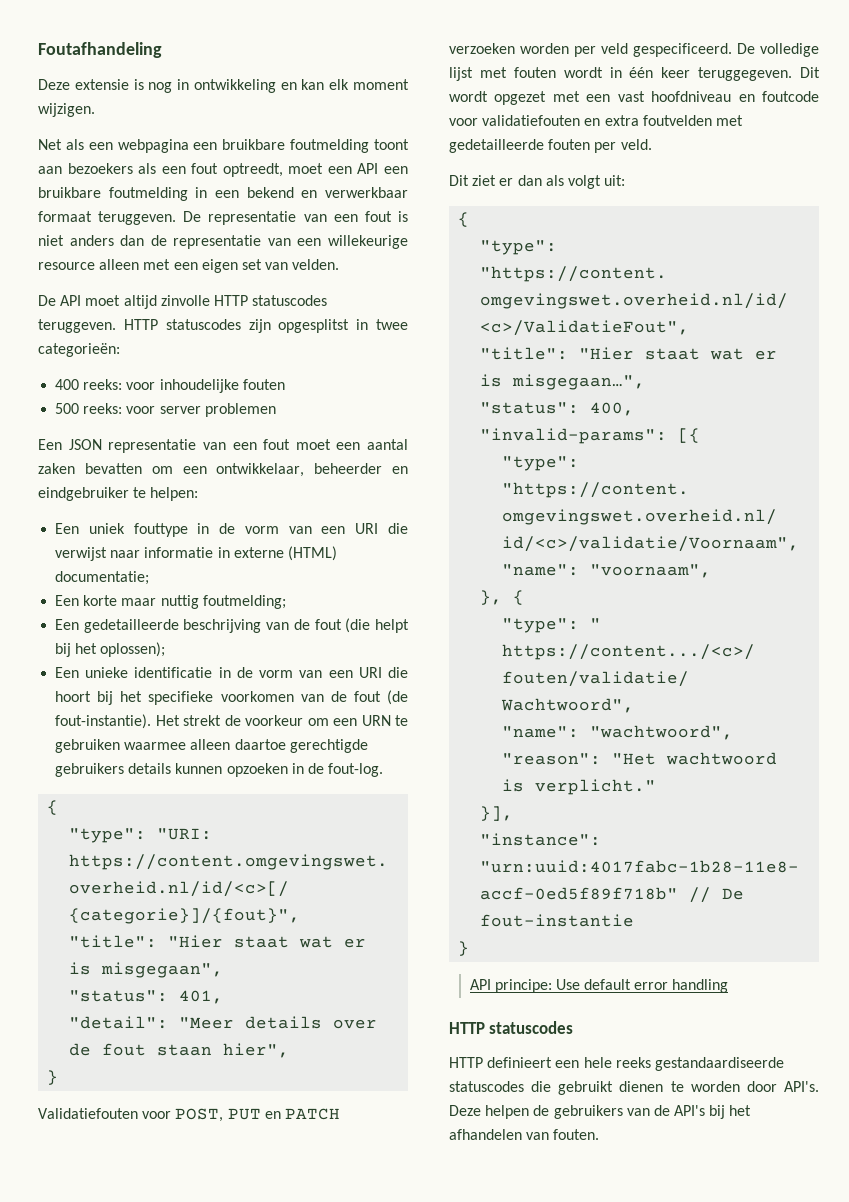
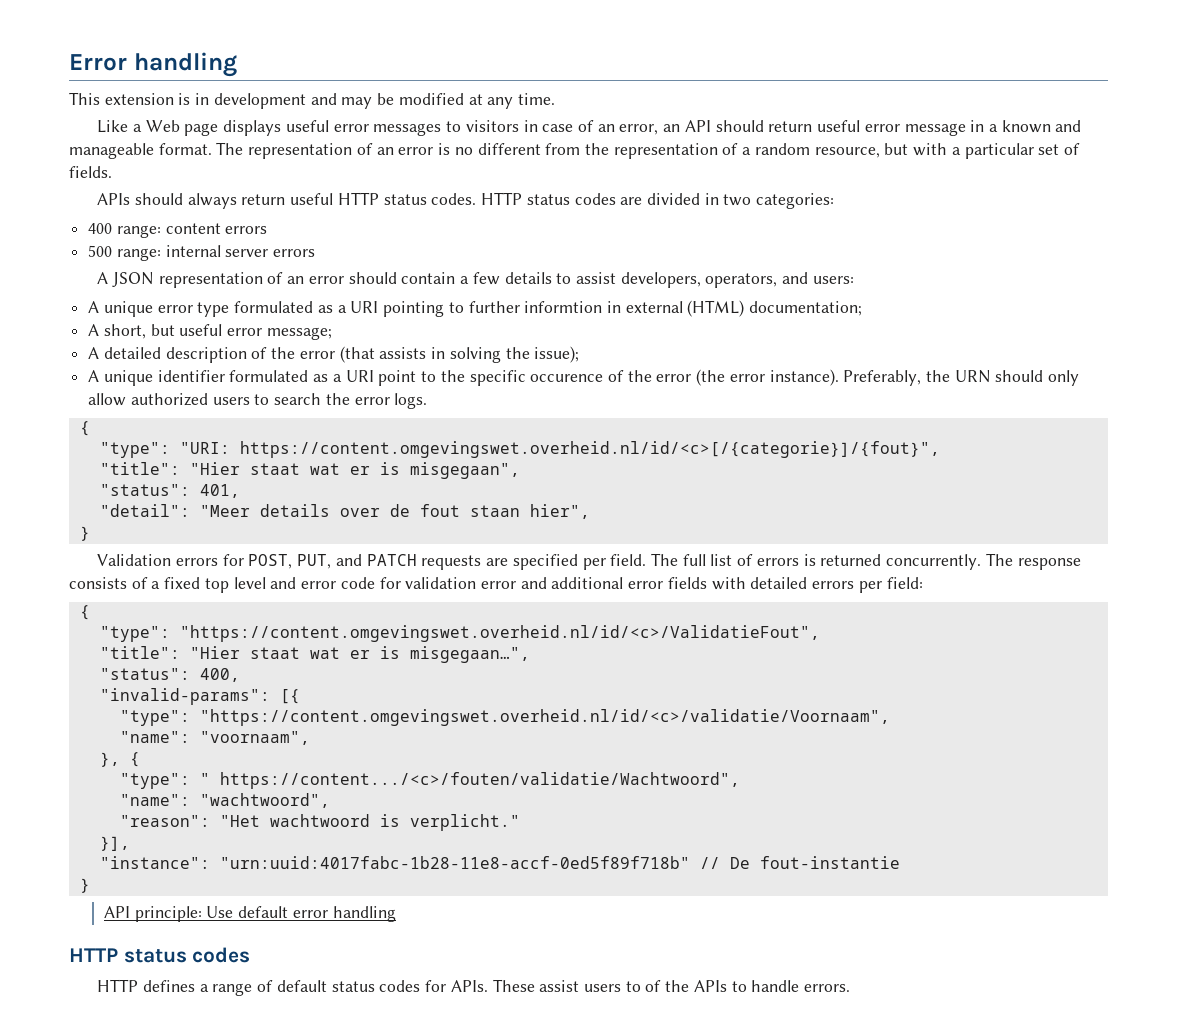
[38,42,162,58] [38,79,409,93] [38,103,95,117] [38,139,409,153] [38,163,408,177] [38,187,408,201] [38,211,409,225] [38,235,408,249] [38,259,340,273] [38,295,328,309] [38,319,408,333] [38,343,120,357] [55,379,285,393] [55,403,276,417] [38,439,408,453] [38,463,408,477] [38,487,199,501] [55,523,408,537] [55,546,337,561] [55,571,150,585] [55,595,286,609] [55,618,409,633] [55,642,166,657] [55,667,408,678] [55,690,408,705] [55,714,408,729] [55,739,368,753] [55,763,384,777] Foutafhandeling // Deze extensie is nog in ontwikkeling en kan elk moment wijzigen. // Net als een webpagina een bruikbare foutmelding toont aan bezoekers als een fout optreedt, moet een API een bruikbare foutmelding in een bekend en verwerkbaar formaat teruggeven. De representatie van een fout is niet anders dan de representatie van een willekeurige resource alleen met een eigen set van velden. // De API moet altijd zinvolle HTTP statuscodes teruggeven. HTTP statuscodes zijn opgesplitst in twee categorieën: // 400 reeks: voor inhoudelijke fouten // 500 reeks: voor server problemen // Een JSON representatie van een fout moet een aantal zaken bevatten om een ontwikkelaar, beheerder en eindgebruiker te helpen: // Een uniek fouttype in de vorm van een URI die verwijst naar informatie in externe (HTML) documentatie; // Een korte maar nuttig foutmelding; // Een gedetailleerde beschrijving van de fout (die helpt bij het oplossen); // Een unieke identificatie in de vorm van een URI die hoort bij het specifieke voorkomen van de fout (de fout-instantie). Het strekt de voorkeur om een URN te gebruiken waarmee alleen daartoe gerechtigde gebruikers details kunnen opzoeken in de fout-log. -> [69,52,237,77] [69,92,555,109] [97,120,1082,136] [69,142,1080,159] [69,166,112,178] [97,192,835,209] [88,223,268,238] [88,245,316,261] [97,272,854,288] [88,300,863,317] [88,324,332,340] [88,346,580,363] [88,369,1080,386] [88,393,428,409] Error handling // This extension is in development and may be modified at any time. // Like a Web page displays useful error messages to visitors in case of an error, an API should return useful error message in a known and manageable format. The representation of an error is no different from the representation of a random resource, but with a particular set of fields. // APIs should always return useful HTTP status codes. HTTP status codes are divided in two categories: // 400 range: content errors // 500 range: internal server errors // A JSON representation of an error should contain a few details to assist developers, operators, and users: // A unique error type formulated as a URI pointing to further informtion in external (HTML) documentation; // A short, but useful error message; // A detailed description of the error (that assists in solving the issue); // A unique identifier formulated as a URI point to the specific occurence of the error (the error instance). Preferably, the URN should only allow authorized users to search the error logs.
[38,1108,340,1122] [449,43,819,57] [449,67,820,81] [449,91,819,105] [449,115,743,126] [449,139,652,153] [449,175,626,189] Validatiefouten voor POST, PUT en PATCH verzoeken worden per veld gespecificeerd. De volledige lijst met fouten wordt in één keer teruggegeven. Dit wordt opgezet met een vast hoofdniveau en foutcode voor validatiefouten en extra foutvelden met gedetailleerde fouten per veld. // Dit ziet er dan als volgt uit: -> [97,553,1081,570] [69,577,923,593] Validation errors for POST, PUT, and PATCH requests are specified per field. The full list of errors is returned concurrently. The response consists of a fixed top level and error code for validation error and additional error fields with detailed errors per field:
[494,979,552,993] principe: -> [134,906,202,922] principle:
[489,1021,574,1034] [449,1057,784,1071] [449,1081,819,1095] [449,1105,752,1119] [449,1129,600,1140] statuscodes // HTTP definieert een hele reeks gestandaardiseerde statuscodes die gebruikt dienen te worden door API's. Deze helpen de gebruikers van de API's bij het afhandelen van fouten. -> [123,947,251,963] [97,979,851,996] status codes // HTTP defines a range of default status codes for APIs. These assist users to of the APIs to handle errors.

